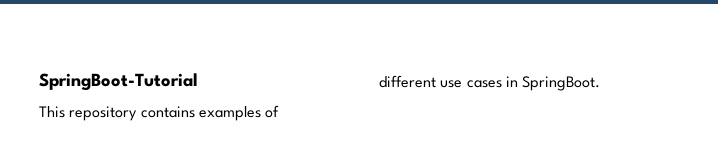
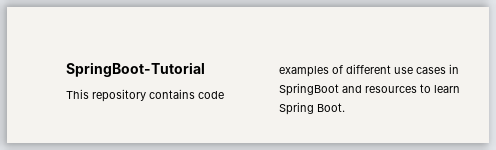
(195, 112) none -> [198,91,224,99] code
[522,76,601,91] SpringBoot. -> [279,83,460,96] [279,102,345,115] SpringBoot and resources to learn Spring Boot.

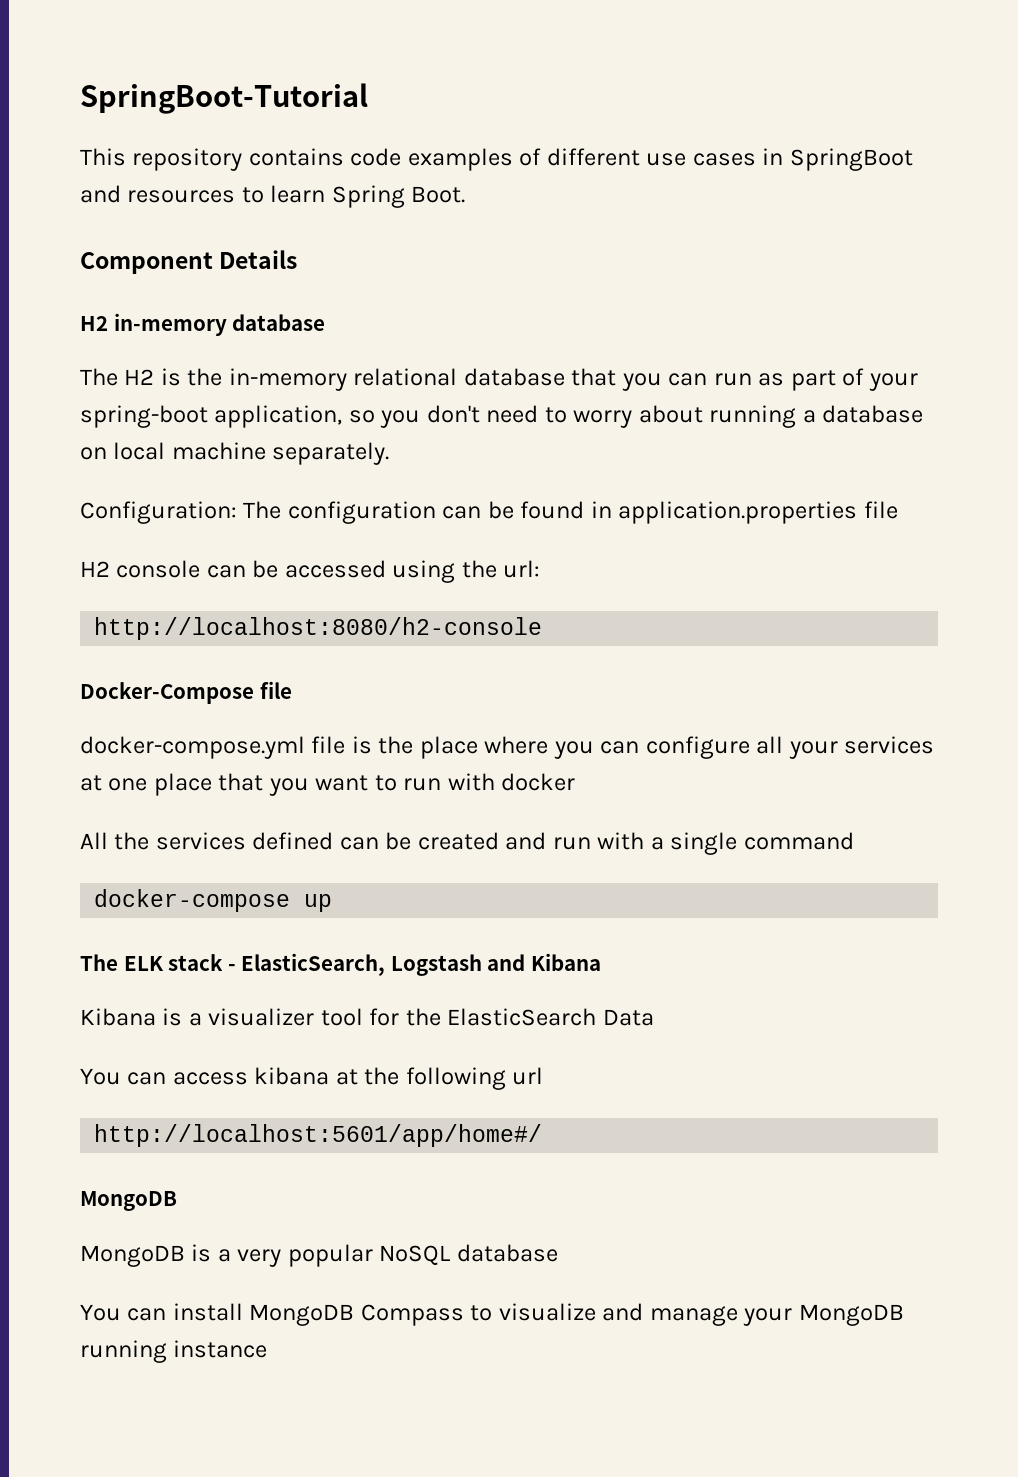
(345, 107) none -> [80,250,298,274] [80,313,326,336] [80,368,918,391] [80,405,924,428] [80,442,390,465] [80,501,898,524] [80,560,541,583] [94,617,543,640] [80,681,292,704] [80,736,935,759] [80,773,576,796] [80,832,854,855] [94,889,333,912] [80,953,601,976] [80,1008,654,1026] [80,1067,544,1090] [94,1124,543,1147] [80,1191,177,1211] [80,1244,558,1267] [80,1303,904,1326] [80,1340,268,1363] // Component Details // H2 in-memory database // The H2 is the in-memory relational database that you can run as part of your spring-boot application, so you don't need to worry about running a database on local machine separately. // Configuration: The configuration can be found in application.properties file // H2 console can be accessed using the url: // http://localhost:8080/h2-console // Docker-Compose file // docker-compose.yml file is the place where you can configure all your services at one place that you want to run with docker // All the services defined can be created and run with a single command // docker-compose up // The ELK stack - ElasticSearch, Logstash and Kibana // Kibana is a visualizer tool for the ElasticSearch Data // You can access kibana at the following url // http://localhost:5601/app/home#/ // MongoDB // MongoDB is a very popular NoSQL database // You can install MongoDB Compass to visualize and manage your MongoDB running instance

